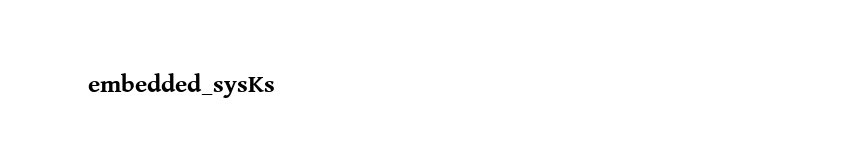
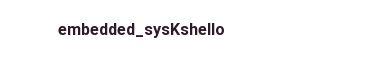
[88,73,275,98] embedded_sysKs -> [58,23,225,38] embedded_sysKshello

